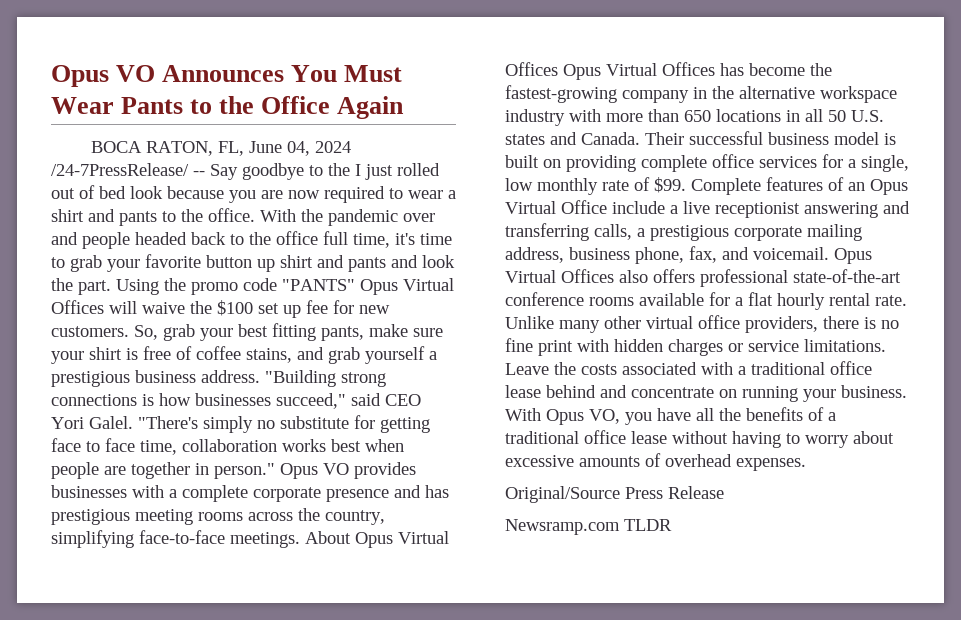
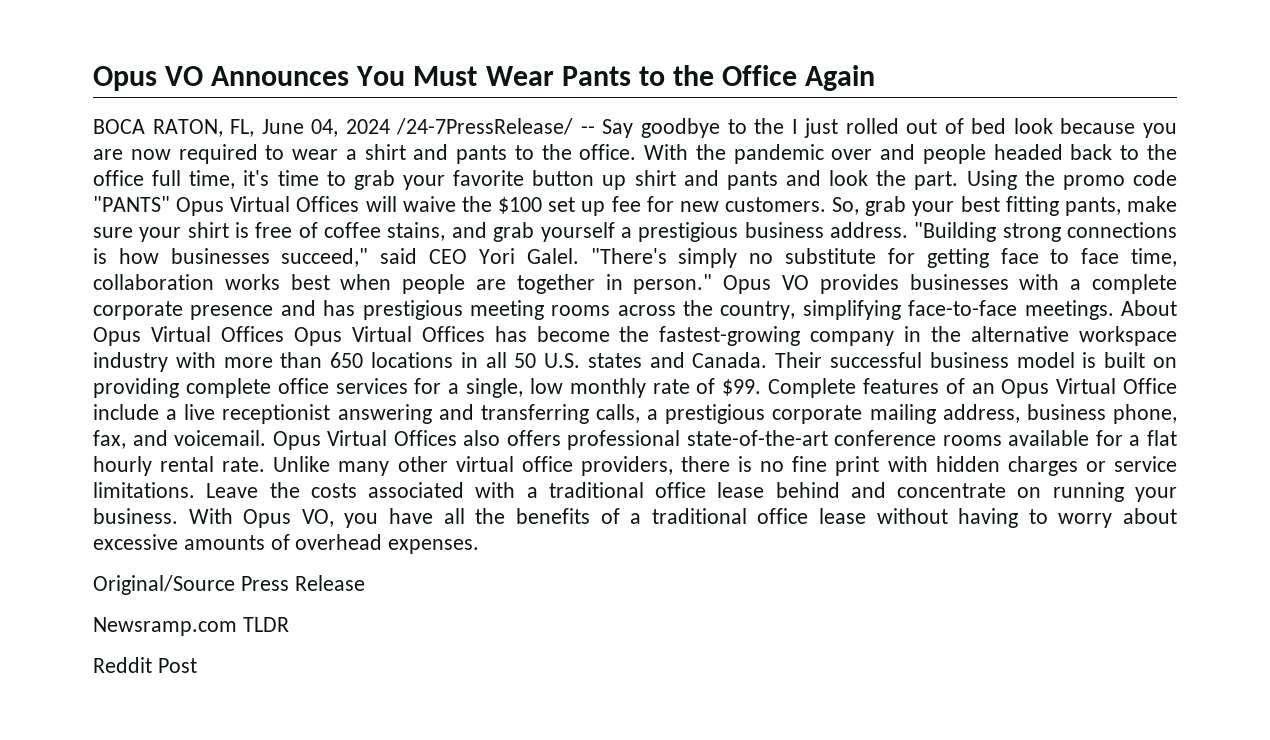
(672, 525) none -> [93,657,197,673] // Reddit Post

